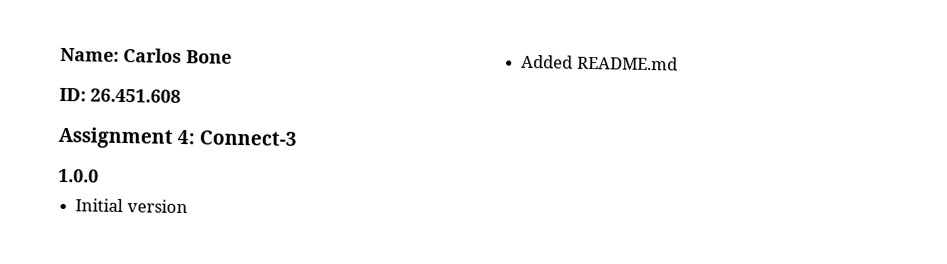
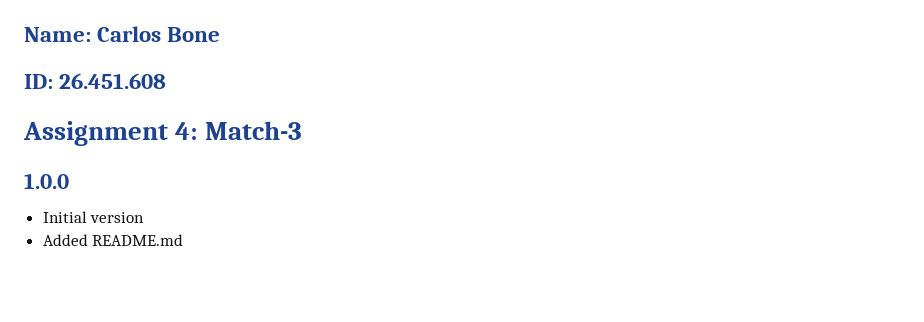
[199,130,298,146] Connect-3 -> [205,121,303,140] Match-3

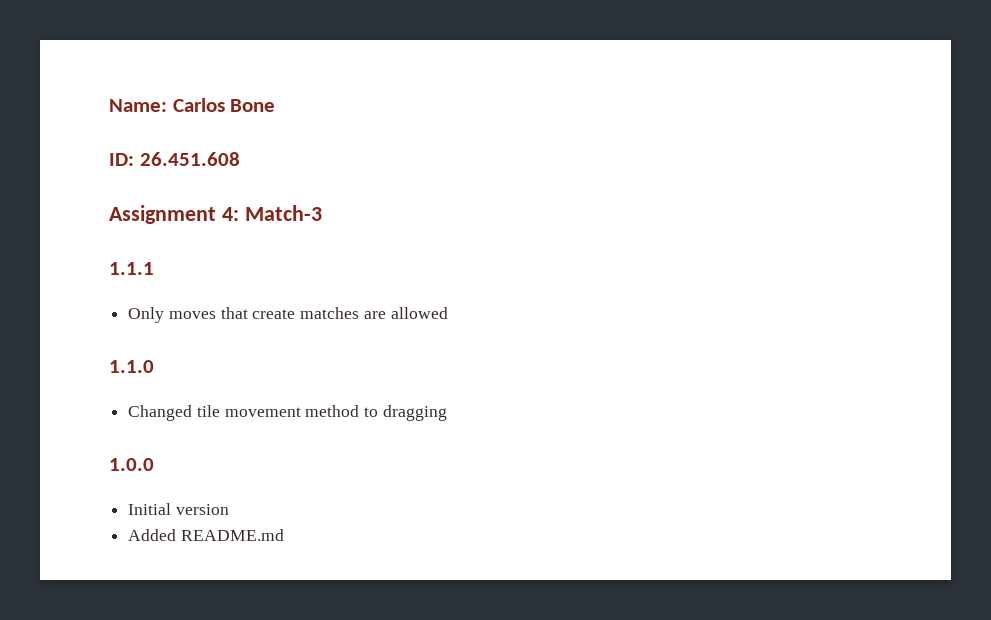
(303, 130) none -> [109,262,154,275] [128,307,448,323] [109,360,154,373] [128,405,447,421] // 1.1.1 // Only moves that create matches are allowed // 1.1.0 // Changed tile movement method to dragging

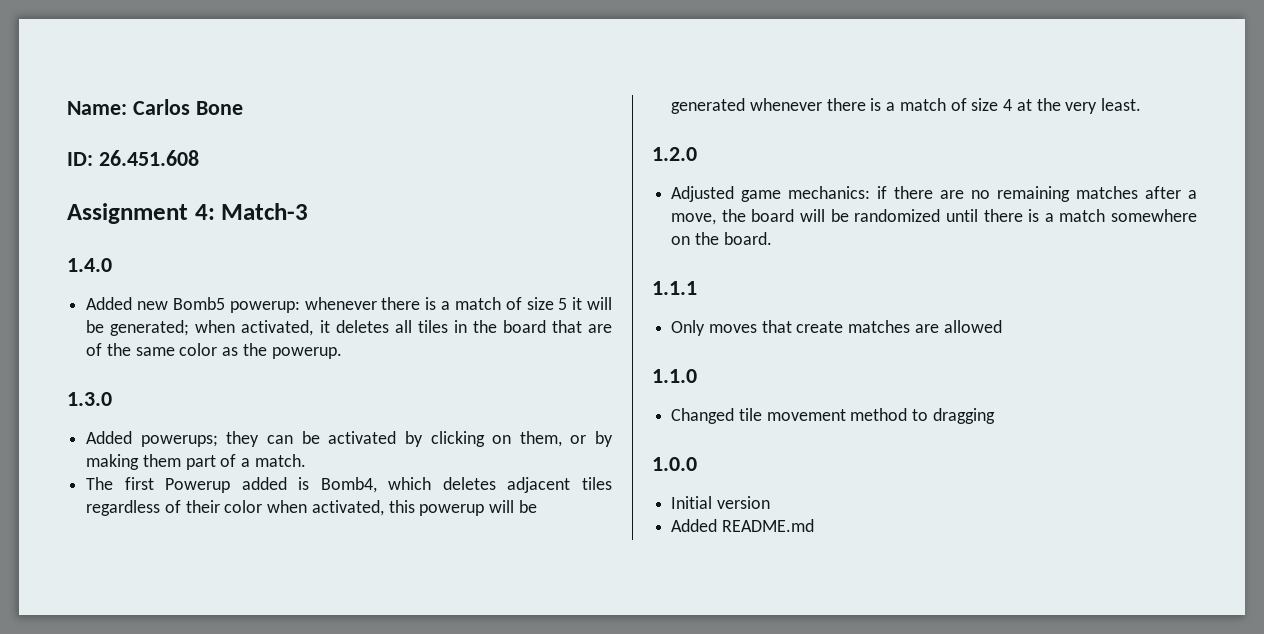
(322, 213) none -> [67,258,112,272] [86,297,613,313] [86,320,612,336] [86,343,342,359] [67,392,112,406] [86,431,614,447] [86,454,306,470] [86,477,612,493] [86,500,537,516] [671,98,1141,114] [652,147,697,161] [671,186,1197,202] [671,209,1197,225] [671,232,772,245] // 1.4.0 // Added new Bomb5 powerup: whenever there is a match of size 5 it will be generated; when activated, it deletes all tiles in the board that are of the same color as the powerup. // 1.3.0 // Added powerups; they can be activated by clicking on them, or by making them part of a match. // The first Powerup added is Bomb4, which deletes adjacent tiles regardless of their color when activated, this powerup will be generated whenever there is a match of size 4 at the very least. // 1.2.0 // Adjusted game mechanics: if there are no remaining matches after a move, the board will be randomized until there is a match somewhere on the board.

